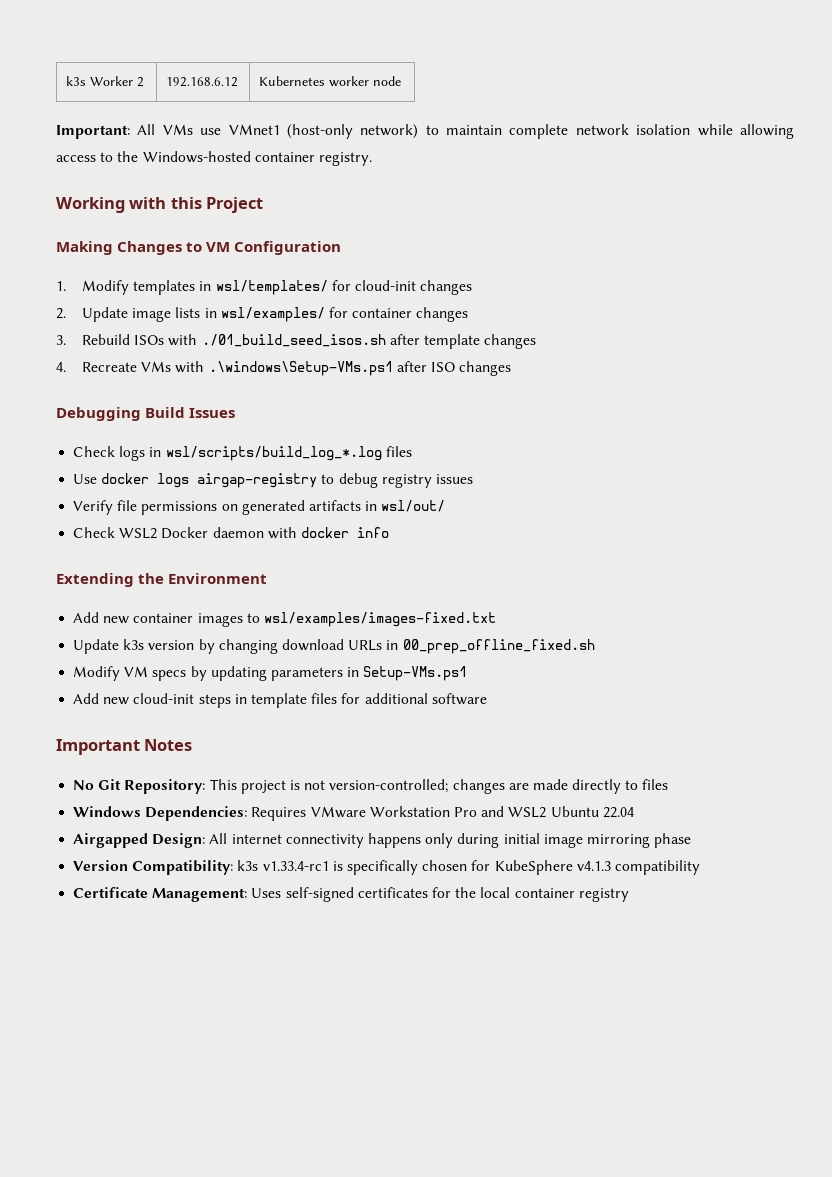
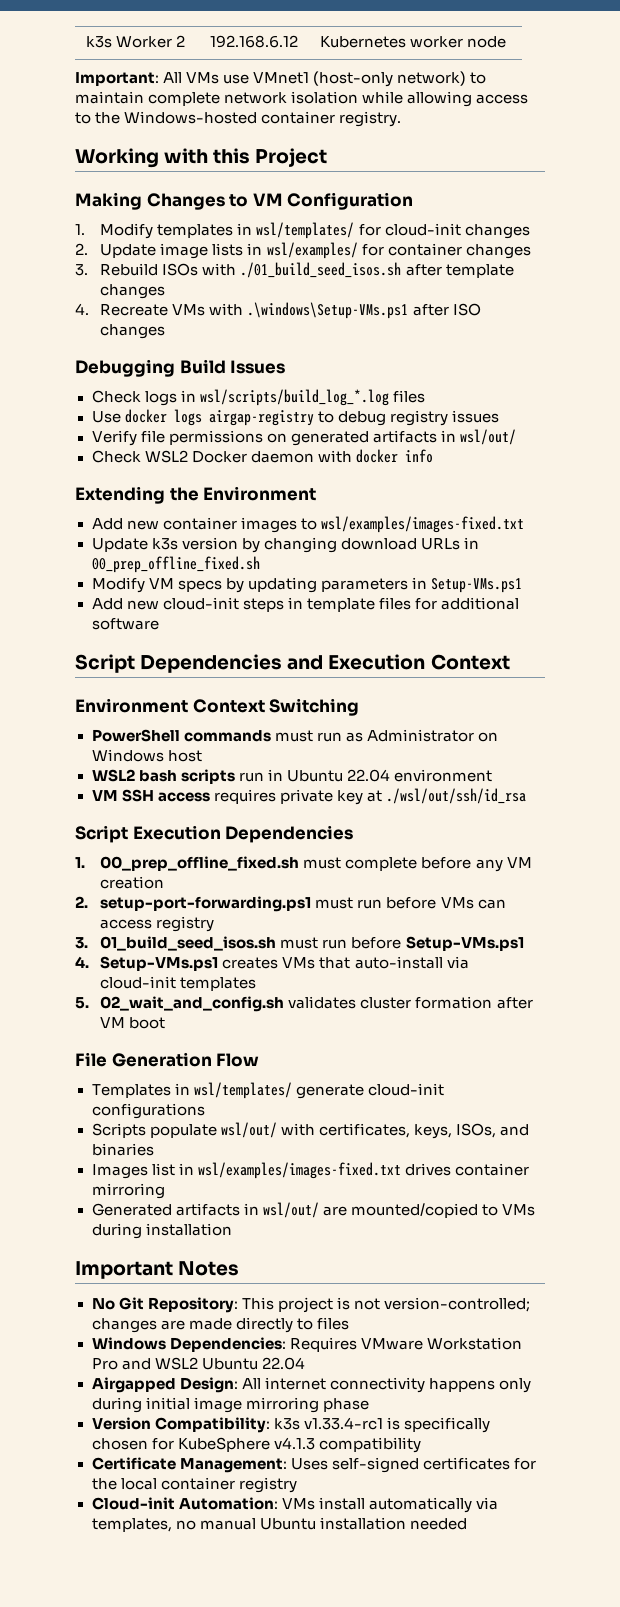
(487, 699) none -> [75,654,510,673] [75,698,360,716] [91,729,498,742] [91,749,202,762] [91,769,492,784] [91,788,526,805] [75,825,354,843] [75,856,532,872] [100,876,165,889] [75,896,506,912] [100,916,215,932] [75,936,524,951] [75,956,469,971] [100,976,257,991] [75,996,533,1012] [100,1017,166,1029] [75,1052,260,1067] [91,1082,444,1099] [91,1103,205,1119] [91,1122,529,1139] [91,1143,154,1156] [91,1162,529,1179] [91,1183,165,1199] [91,1202,535,1218] [91,1223,232,1239] // Script Dependencies and Execution Context // Environment Context Switching // PowerShell commands must run as Administrator on Windows host // WSL2 bash scripts run in Ubuntu 22.04 environment // VM SSH access requires private key at ./wsl/out/ssh/id_rsa // Script Execution Dependencies // 1. 00_prep_offline_fixed.sh must complete before any VM creation // 2. setup-port-forwarding.ps1 must run before VMs can access registry // 3. 01_build_seed_isos.sh must run before Setup-VMs.ps1 // 4. Setup-VMs.ps1 creates VMs that auto-install via cloud-init templates // 5. 02_wait_and_config.sh validates cluster formation after VM boot // File Generation Flow // Templates in wsl/templates/ generate cloud-init configurations // Scripts populate wsl/out/ with certificates, keys, ISOs, and binaries // Images list in wsl/examples/images-fixed.txt drives container mirroring // Generated artifacts in wsl/out/ are mounted/copied to VMs during installation
(629, 895) none -> [91,1497,498,1513] [91,1517,467,1532] // Cloud-init Automation: VMs install automatically via templates, no manual Ubuntu installation needed

